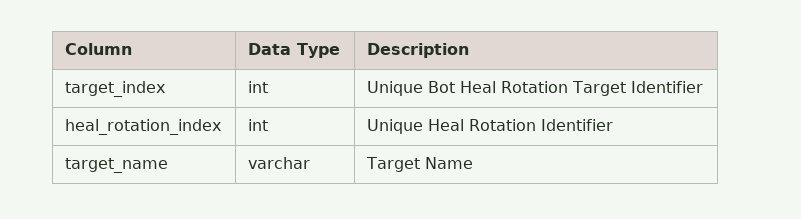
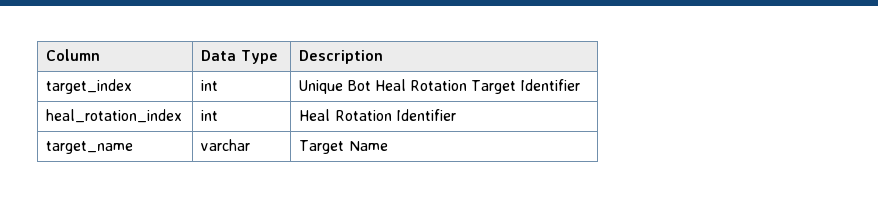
[367,119,424,134] Unique -> (219, 115) none

